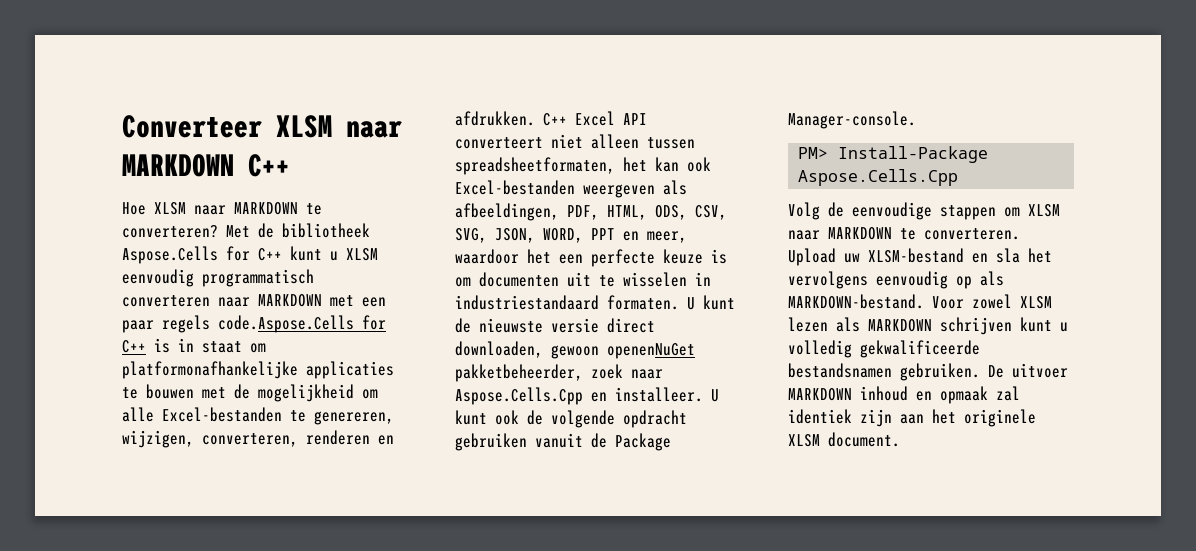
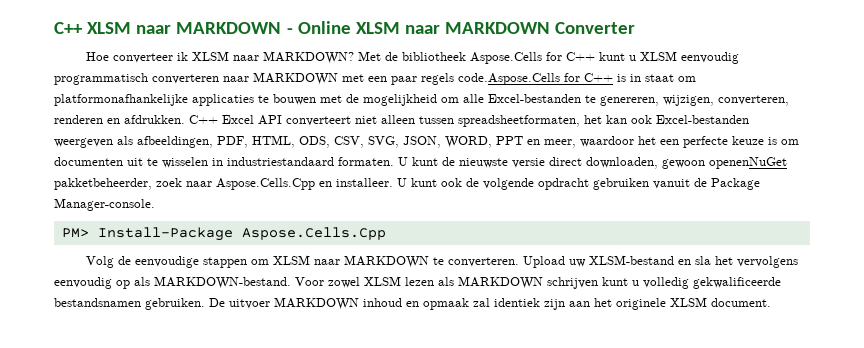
[122,115,402,138] [122,154,290,177] [122,202,322,215] [122,225,218,238] Converteer XLSM naar MARKDOWN C++ // Hoe XLSM naar MARKDOWN te converteren? -> [54,21,636,34] [86,51,355,64] C++ XLSM naar MARKDOWN - Online XLSM naar MARKDOWN Converter // Hoe converteer ik XLSM naar MARKDOWN?

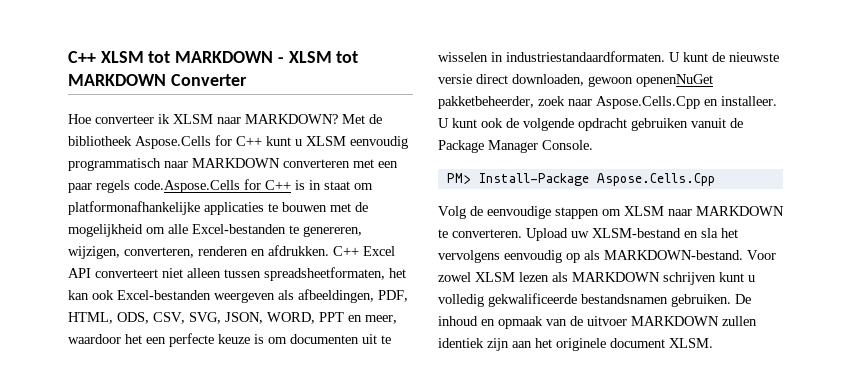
[136,25,172,34] naar -> [148,51,171,63] tot
[297,21,440,34] Online XLSM naar -> [288,51,359,63] XLSM tot
[152,72,338,85] converteren naar MARKDOWN -> [164,158,350,168] naar MARKDOWN converteren
[227,157,394,166] industriestandaard formaten. -> [506,51,665,62] industriestandaardformaten.
[54,198,155,211] Manager-console. -> [488,140,593,153] Manager Console.
[229,297,359,310] uitvoer MARKDOWN -> (751, 299) none
[473,298,490,307] zal -> [546,316,757,326] van de uitvoer MARKDOWN zullen
[670,297,771,307] XLSM document. -> [610,338,713,348] document XLSM.

